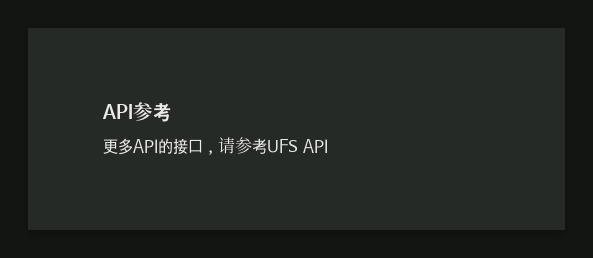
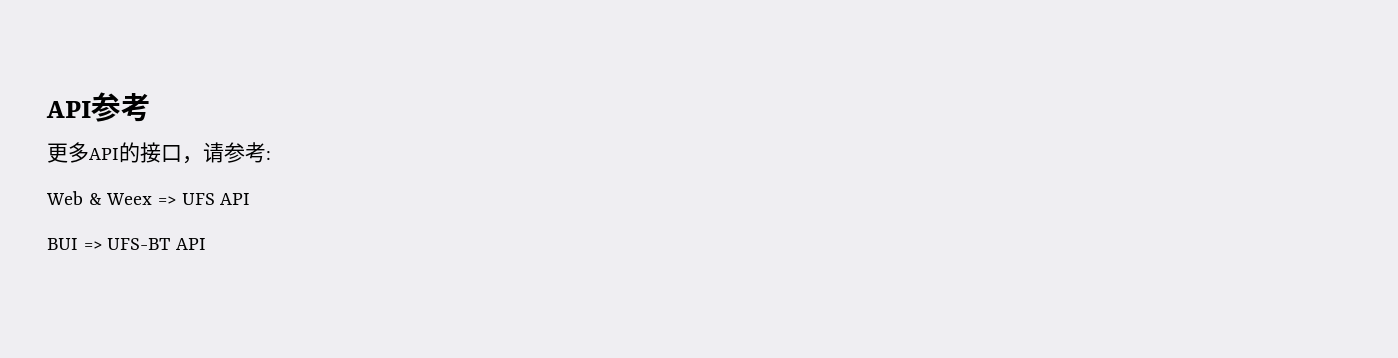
[267,139,298,153] UFS -> [266,151,271,160] [46,191,251,205] [47,238,171,250] : // Web & Weex => UFS API // BUI => UFS-BT

